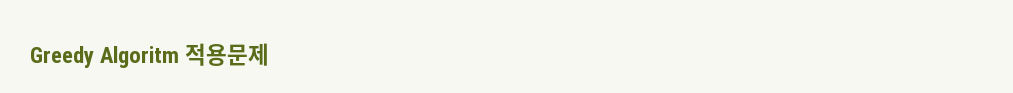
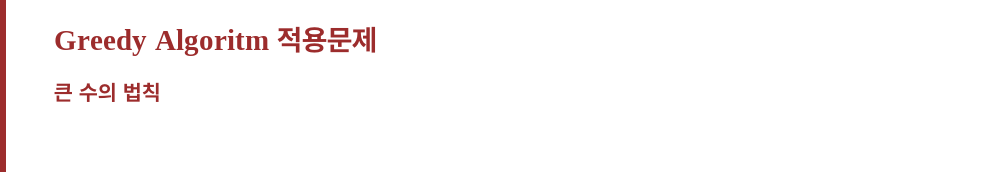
(270, 54) none -> [54,82,161,102] // 큰 수의 법칙

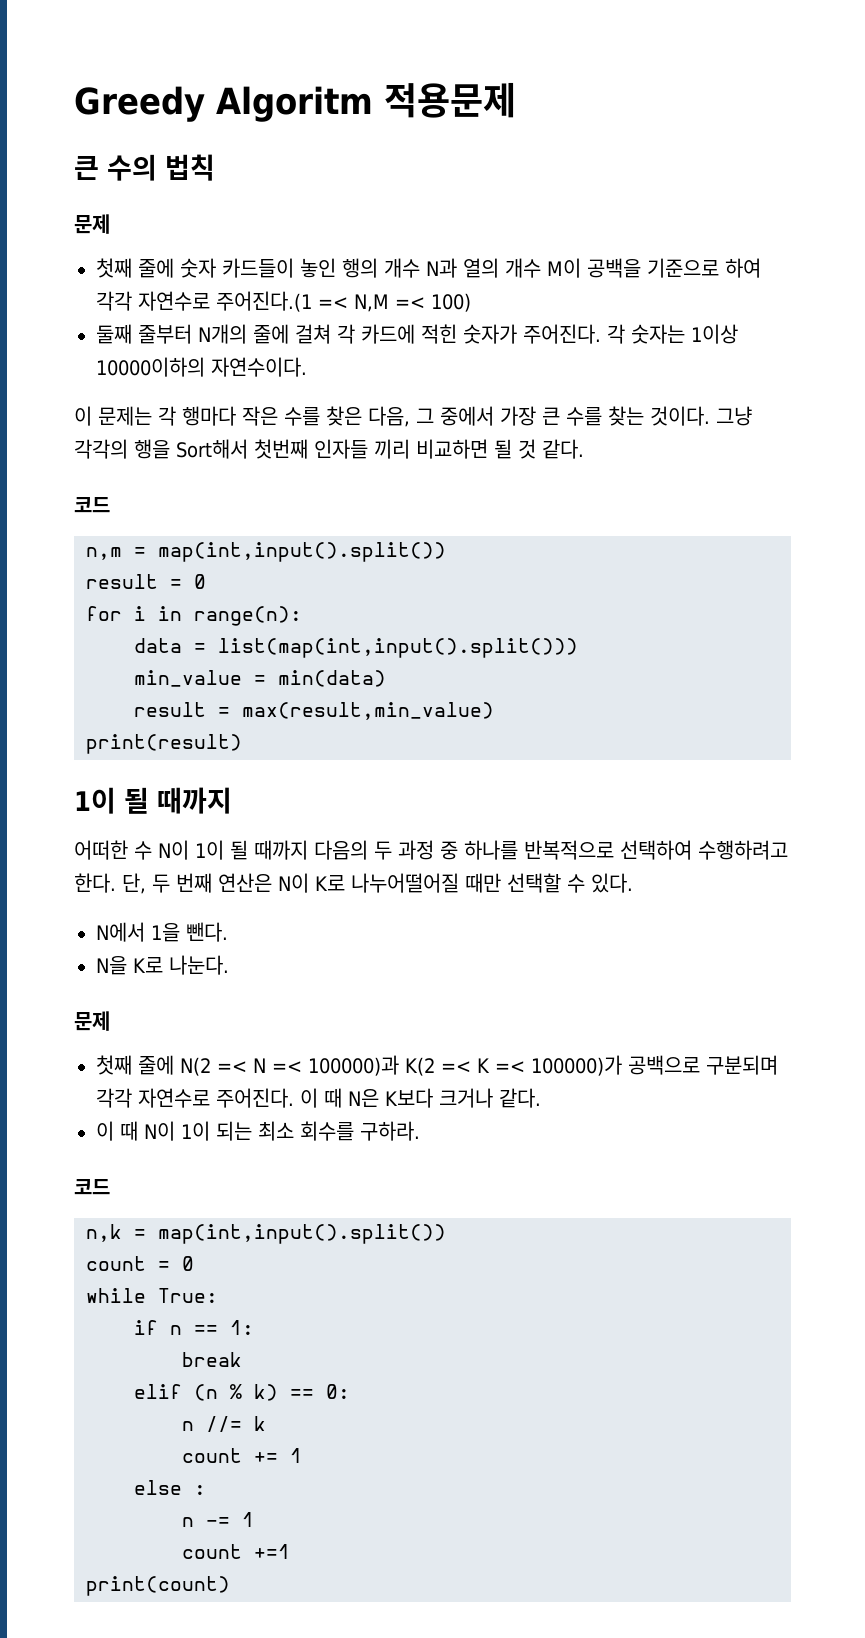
(161, 92) none -> [74,214,110,234] [96,258,761,278] [96,291,471,312] [96,324,738,344] [96,357,307,377] [74,406,752,427] [74,439,584,459] [74,497,110,513] [86,542,446,562] [86,574,206,589] [86,606,302,626] [134,638,578,658] [134,670,386,687] [134,702,494,720] [86,734,242,754] [74,787,232,814] [74,840,788,860] [74,873,633,894] [96,922,228,942] [96,955,229,975] [74,1011,110,1031] [96,1055,778,1076] [96,1088,541,1108] [96,1121,420,1141] [74,1179,110,1195] [86,1224,446,1244] [86,1256,194,1271] [86,1288,218,1303] [134,1320,254,1335] [182,1352,242,1367] [134,1384,350,1401] [182,1416,266,1432] [182,1448,302,1463] [134,1480,206,1495] [182,1512,254,1527] [182,1544,290,1559] [86,1576,230,1596] // 문제 // 첫째 줄에 숫자 카드들이 놓인 행의 개수 N과 열의 개수 M이 공백을 기준으로 하여 각각 자연수로 주어진다.(1 =< N,M =< 100) // 둘째 줄부터 N개의 줄에 걸쳐 각 카드에 적힌 숫자가 주어진다. 각 숫자는 1이상 10000이하의 자연수이다. // 이 문제는 각 행마다 작은 수를 찾은 다음, 그 중에서 가장 큰 수를 찾는 것이다. 그냥 각각의 행을 Sort해서 첫번째 인자들 끼리 비교하면 될 것 같다. // 코드 // n,m = map(int,input().split()) // result = 0 // for i in range(n): // data = list(map(int,input().split())) // min_value = min(data) // result = max(result,min_value) // print(result) // 1이 될 때까지 // 어떠한 수 N이 1이 될 때까지 다음의 두 과정 중 하나를 반복적으로 선택하여 수행하려고 한다. 단, 두 번째 연산은 N이 K로 나누어떨어질 때만 선택할 수 있다. // N에서 1을 뺀다. // N을 K로 나눈다. // 문제 // 첫째 줄에 N(2 =< N =< 100000)과 K(2 =< K =< 100000)가 공백으로 구분되며 각각 자연수로 주어진다. 이 때 N은 K보다 크거나 같다. // 이 때 N이 1이 되는 최소 회수를 구하라. // 코드 // n,k = map(int,input().split()) // count = 0 // while True: // if n == 1: // break // elif (n % k) == 0: // n //= k // count += 1 // else : // n -= 1 // count +=1 // print(count)

